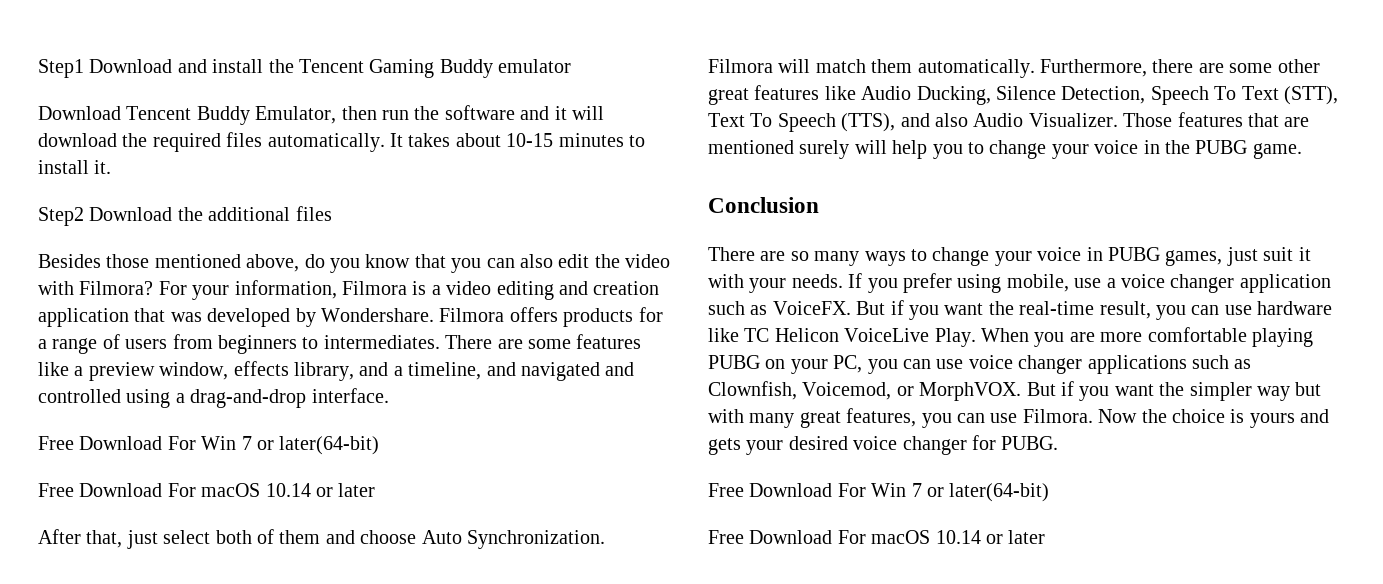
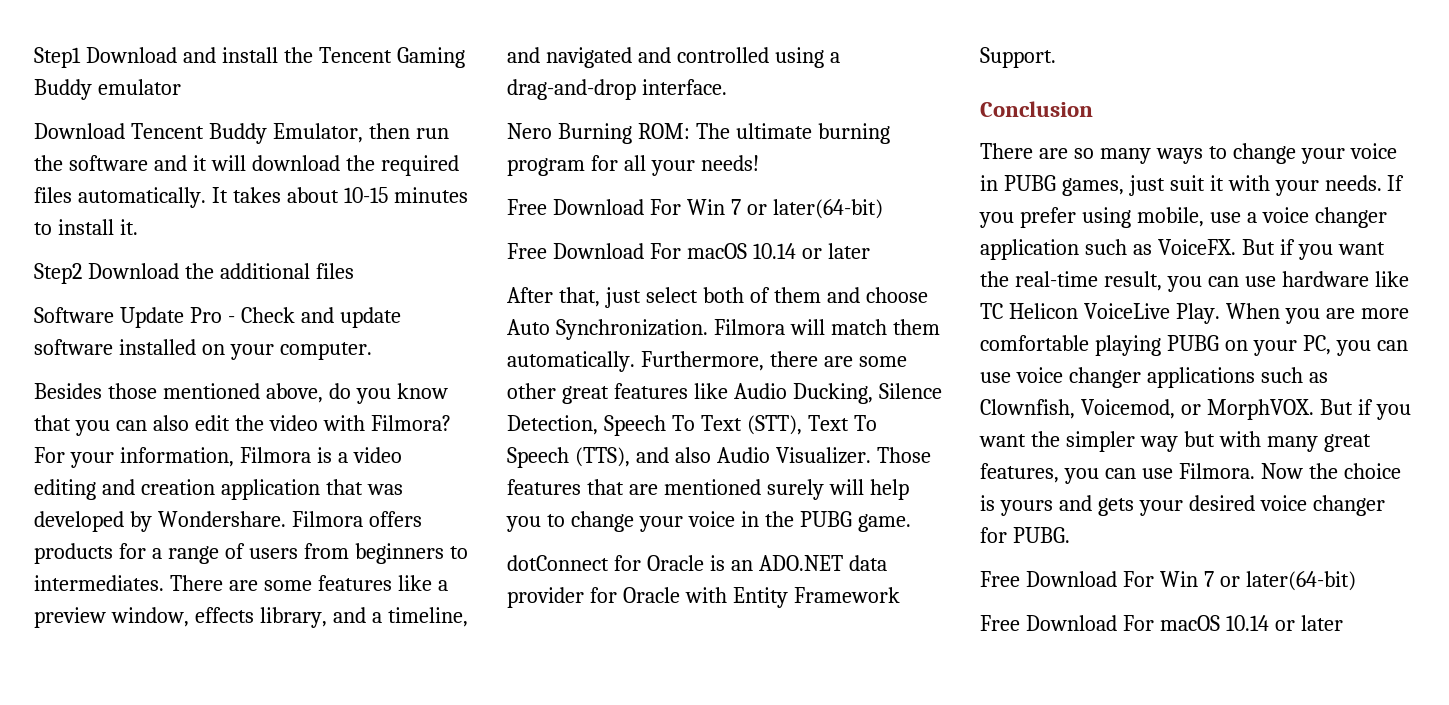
(332, 213) none -> [34,307,401,328] [34,339,372,360] // Software Update Pro - Check and update software installed on your computer.
(389, 395) none -> [507,123,890,144] [507,155,759,176] // Nero Burning ROM: The ultimate burning program for all your needs!
(1302, 151) none -> [507,555,887,571] [507,587,900,608] [980,47,1056,68] // dotConnect for Oracle is an ADO.NET data provider for Oracle with Entity Framework Support.

